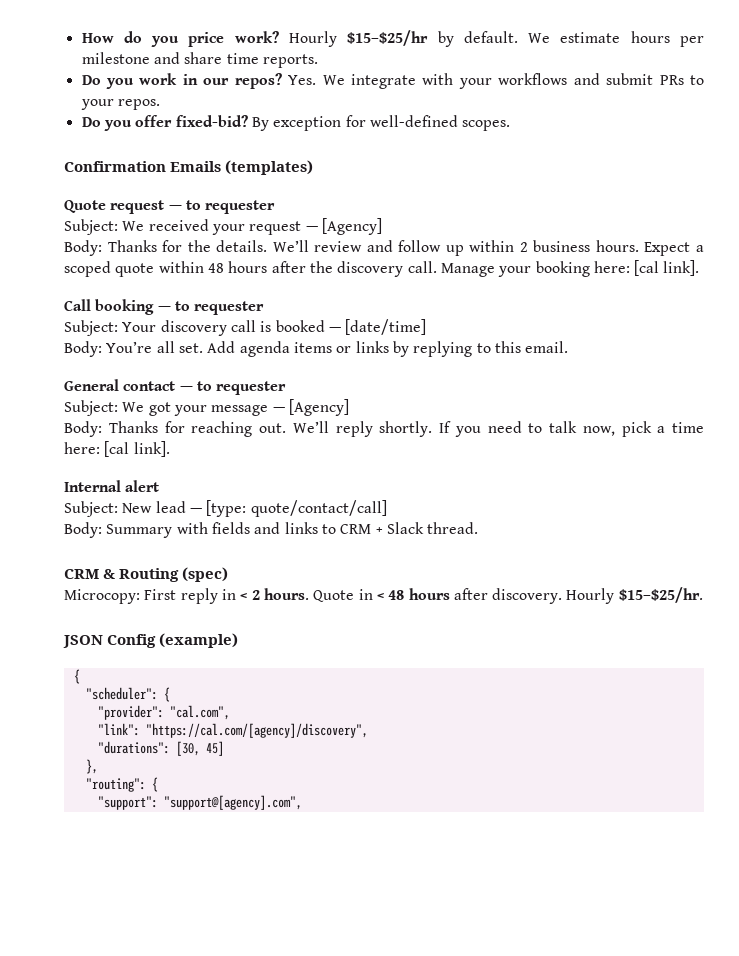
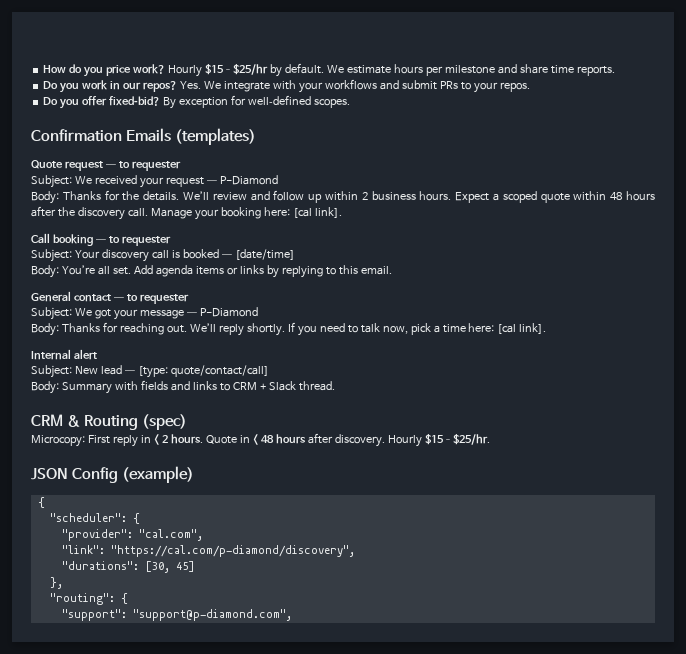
[321,218,382,235] [Agency] -> [219,175,278,185] P-Diamond
[288,399,349,416] [Agency] -> [199,307,258,317] P-Diamond
[145,723,368,738] "https://cal.com/[agency]/discovery", -> [110,545,355,557] "https://cal.com/p-diamond/discovery",
[163,795,302,810] "support@[agency].com", -> [132,609,292,621] "support@p-diamond.com",

